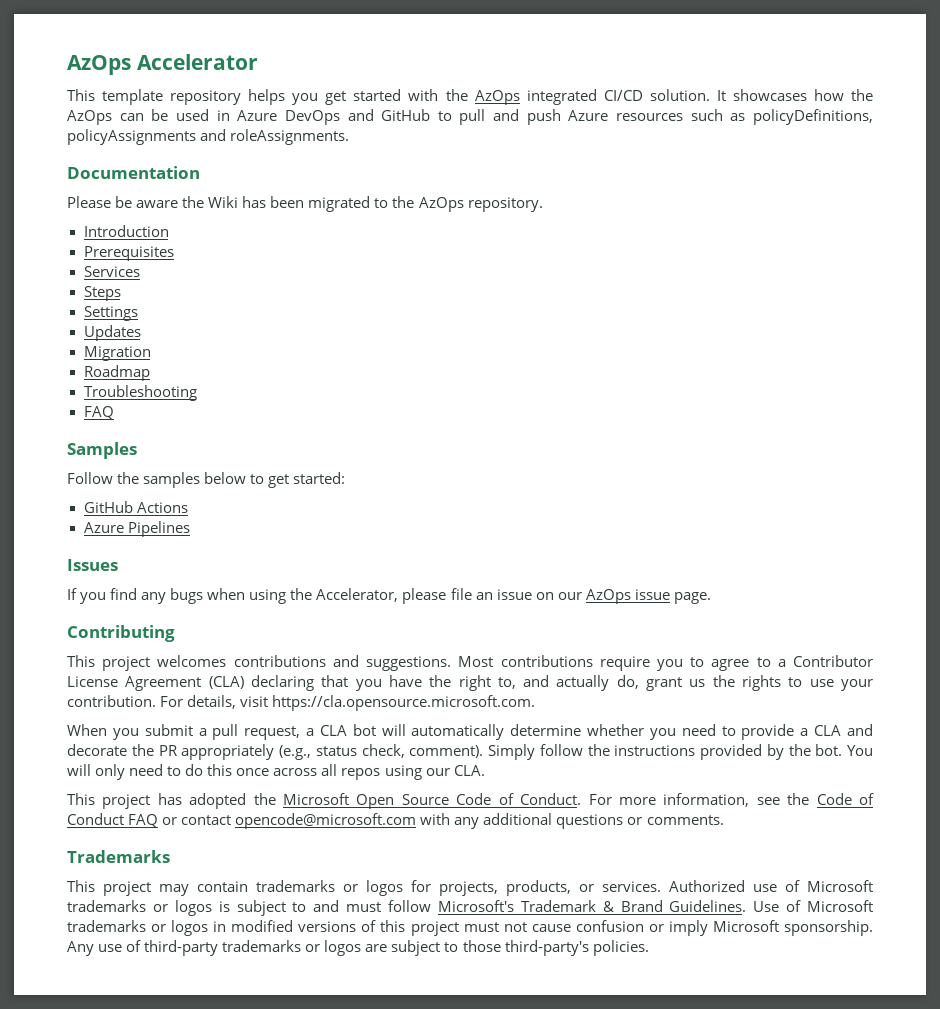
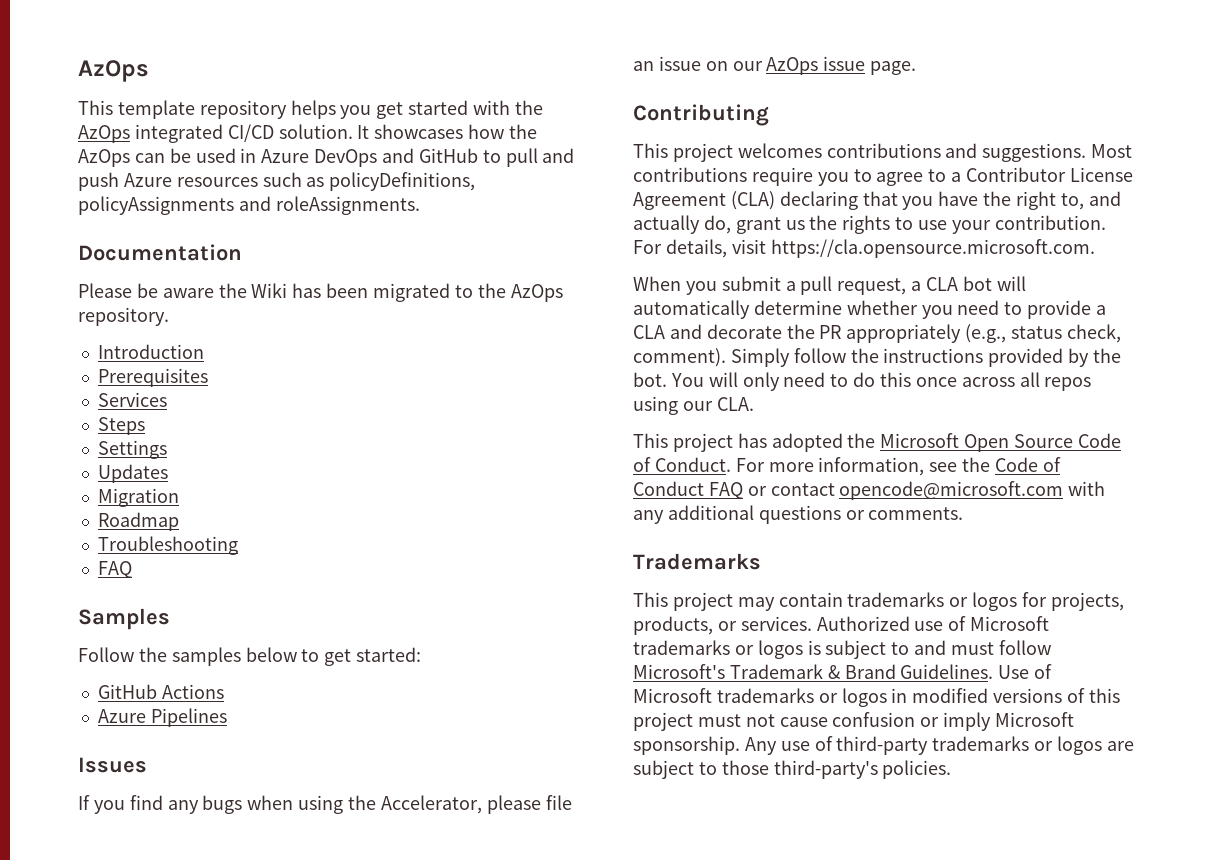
[67,54,258,75] AzOps Accelerator -> [78,60,149,82] AzOps

